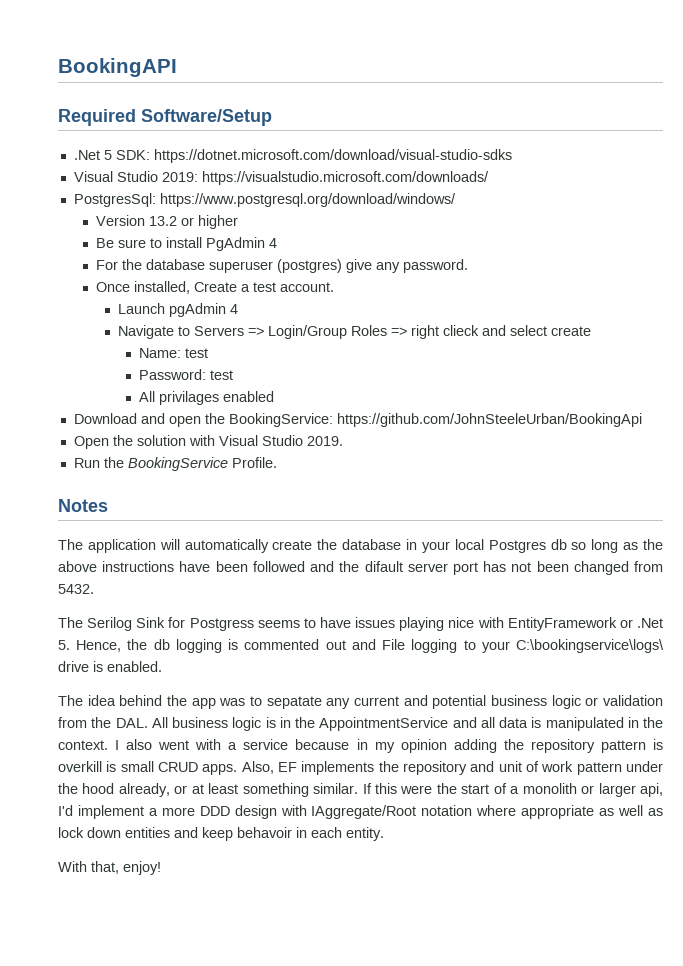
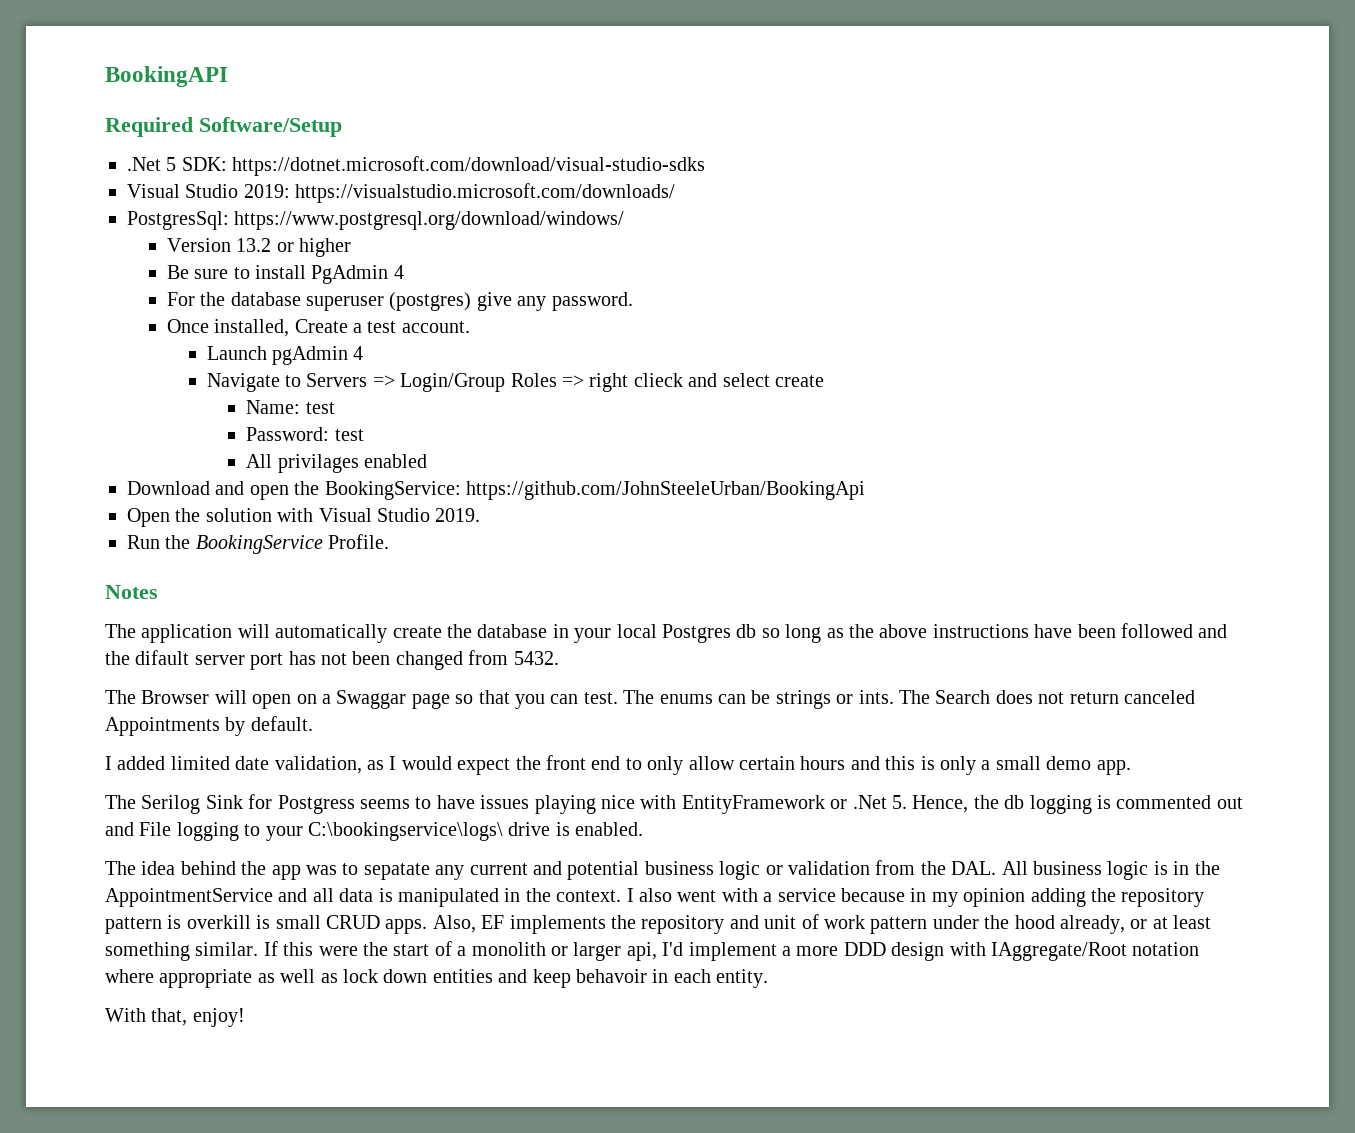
(94, 589) none -> [105,690,1195,709] [105,716,313,736] [105,755,1131,775] // The Browser will open on a Swaggar page so that you can test. The enums can be strings or ints. The Search does not return canceled Appointments by default. // I added limited date validation, as I would expect the front end to only allow certain hours and this is only a small demo app.

